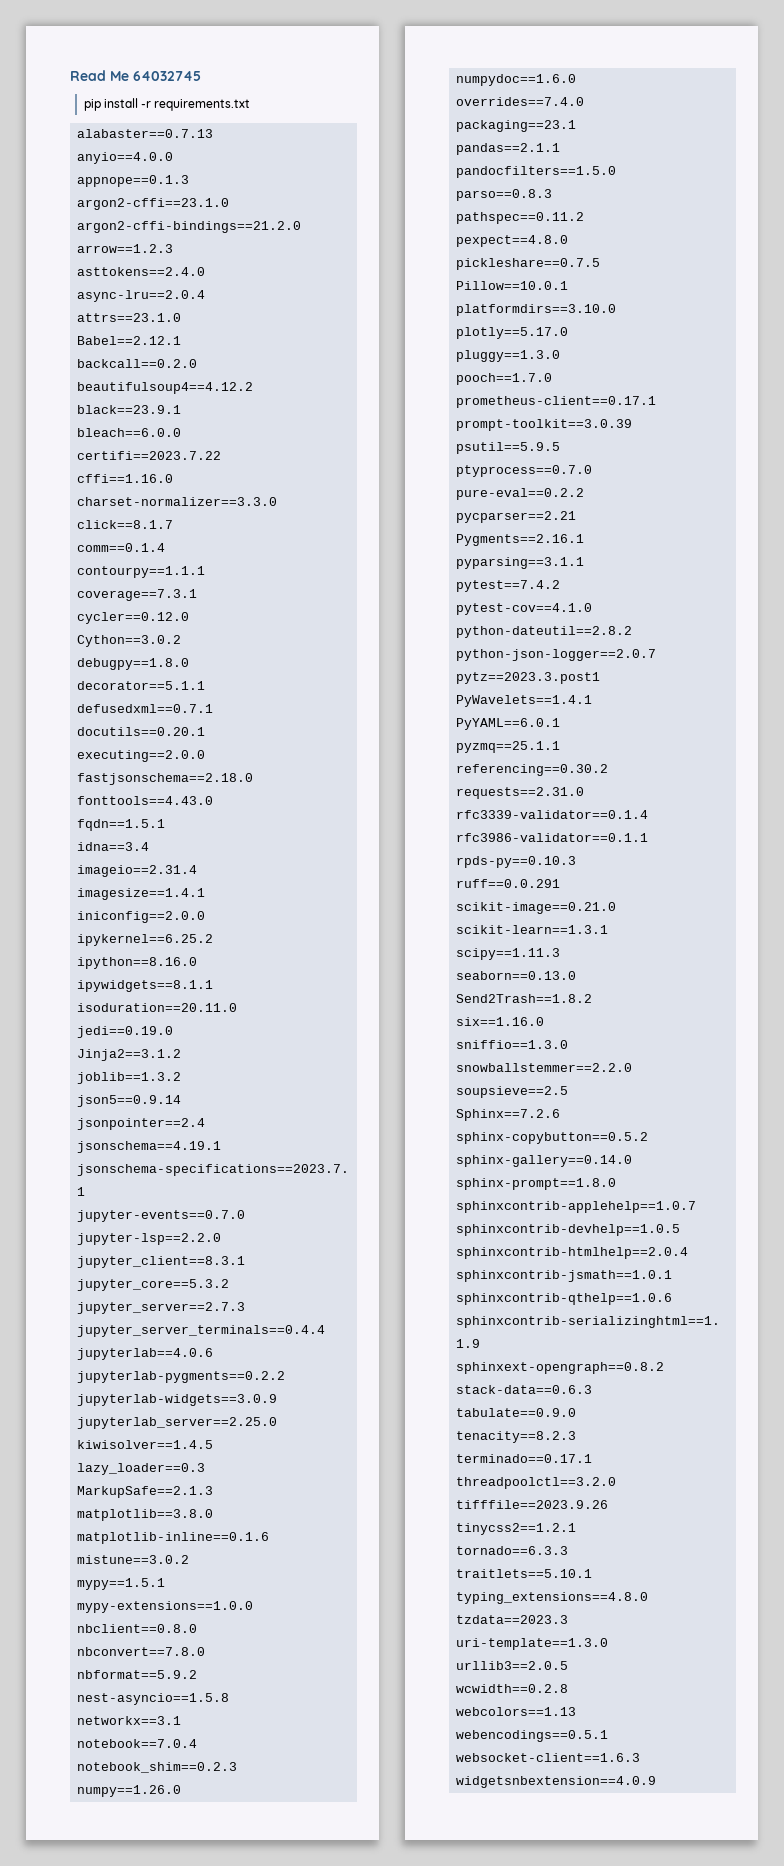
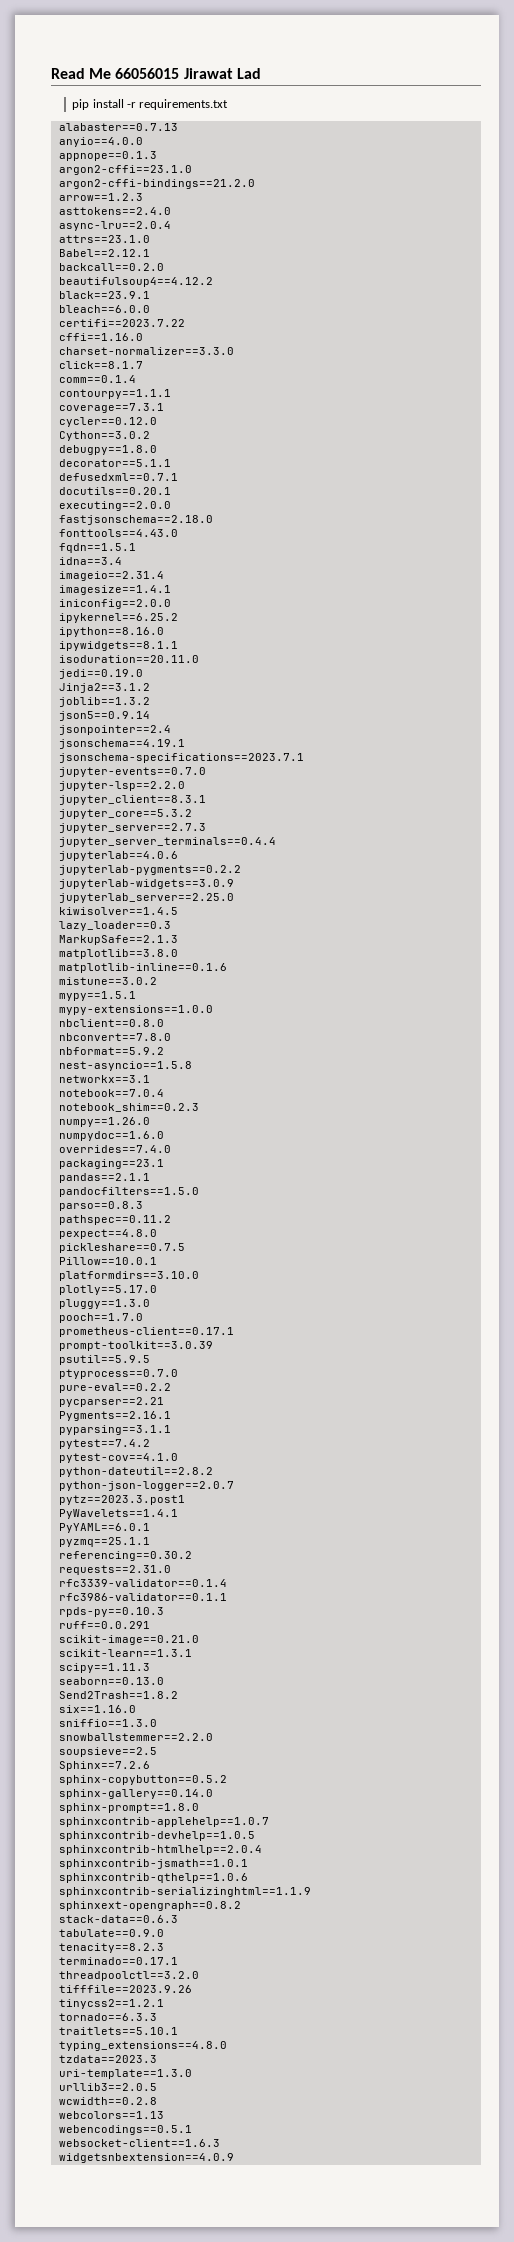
[133,71,201,81] 64032745 -> [115,68,261,79] 66056015 Jirawat Lad

